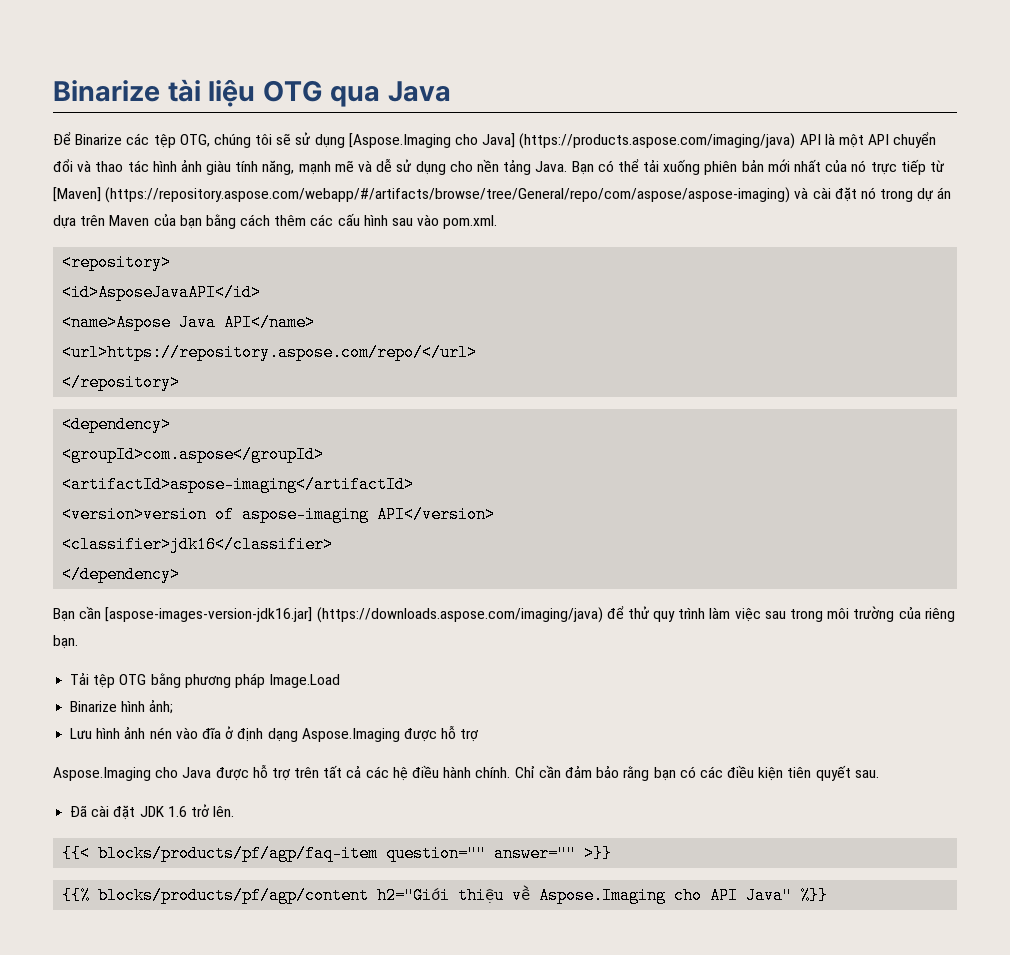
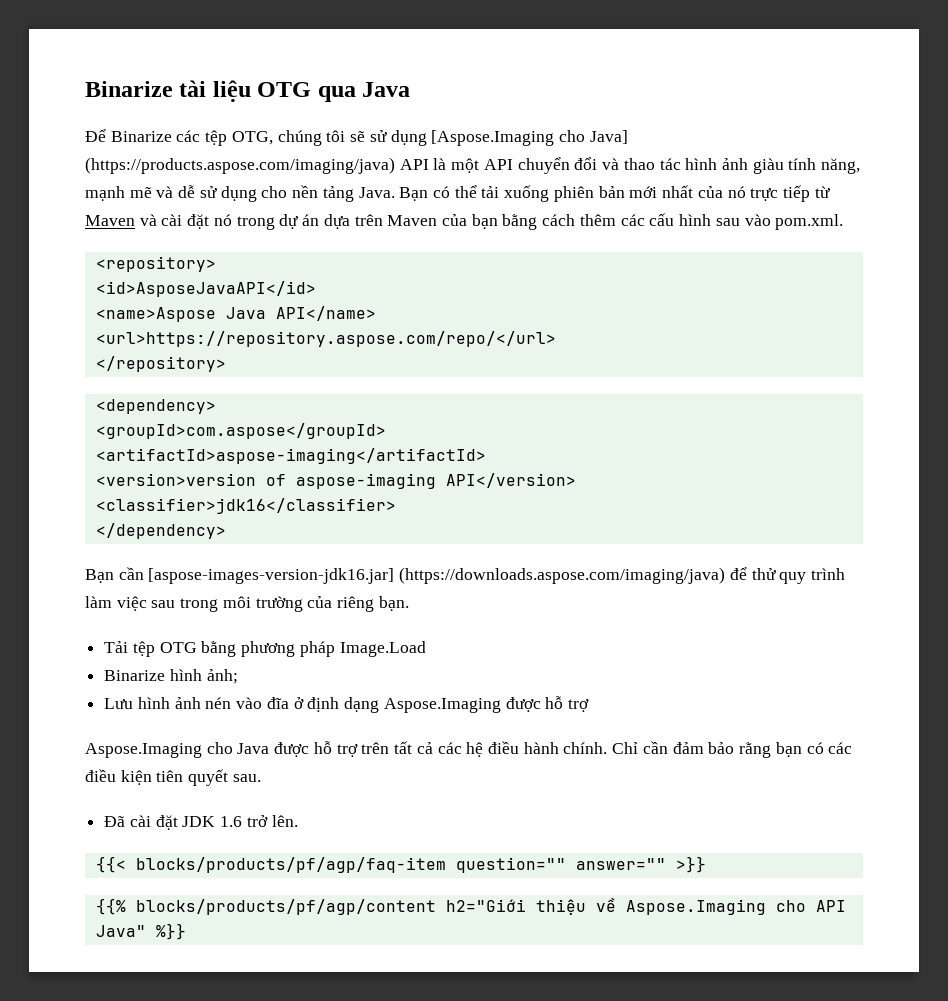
[53,187,791,203] [Maven] (https://repository.aspose.com/webapp/#/artifacts/browse/tree/General/repo/com/aspose/aspose-imaging) -> [85,215,135,226] Maven

